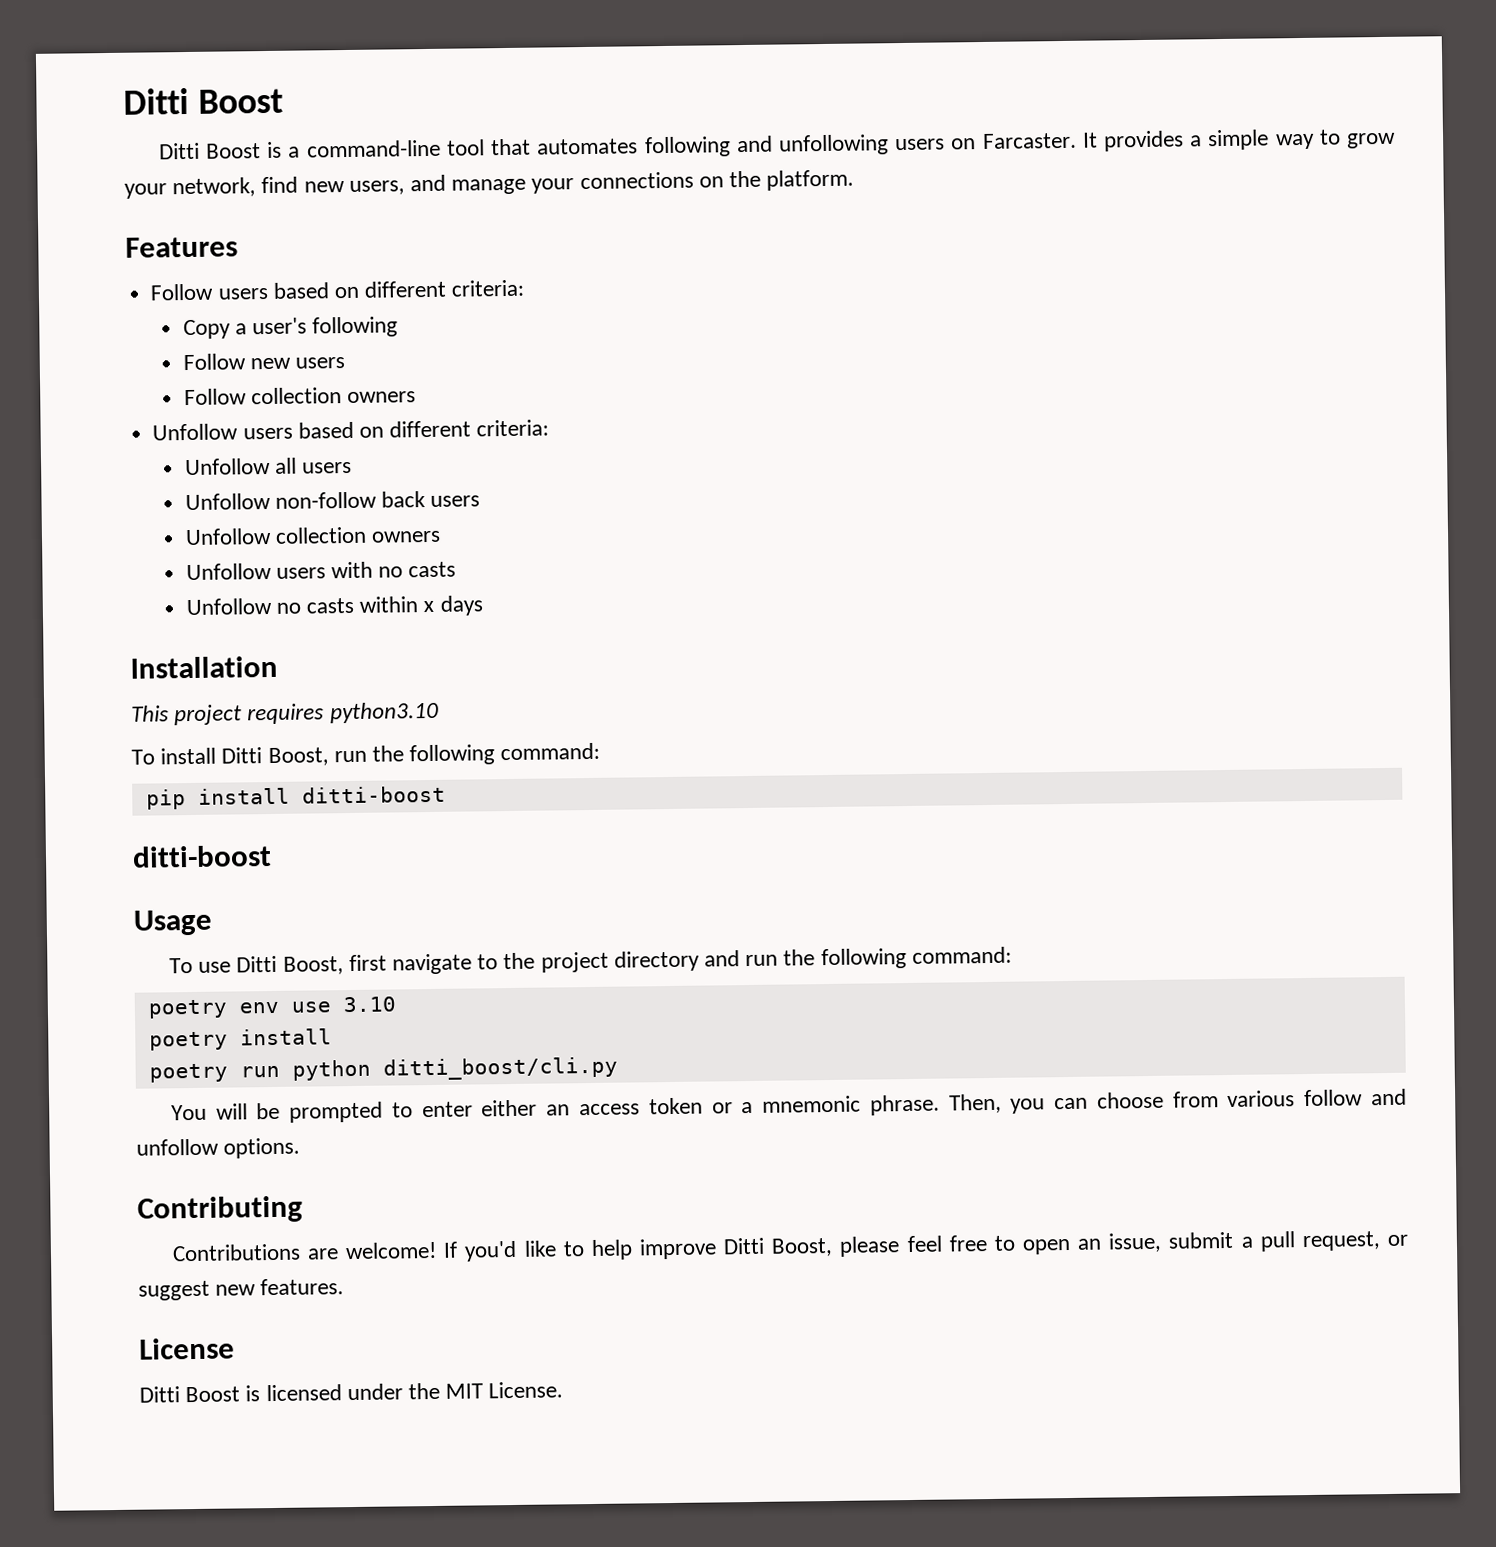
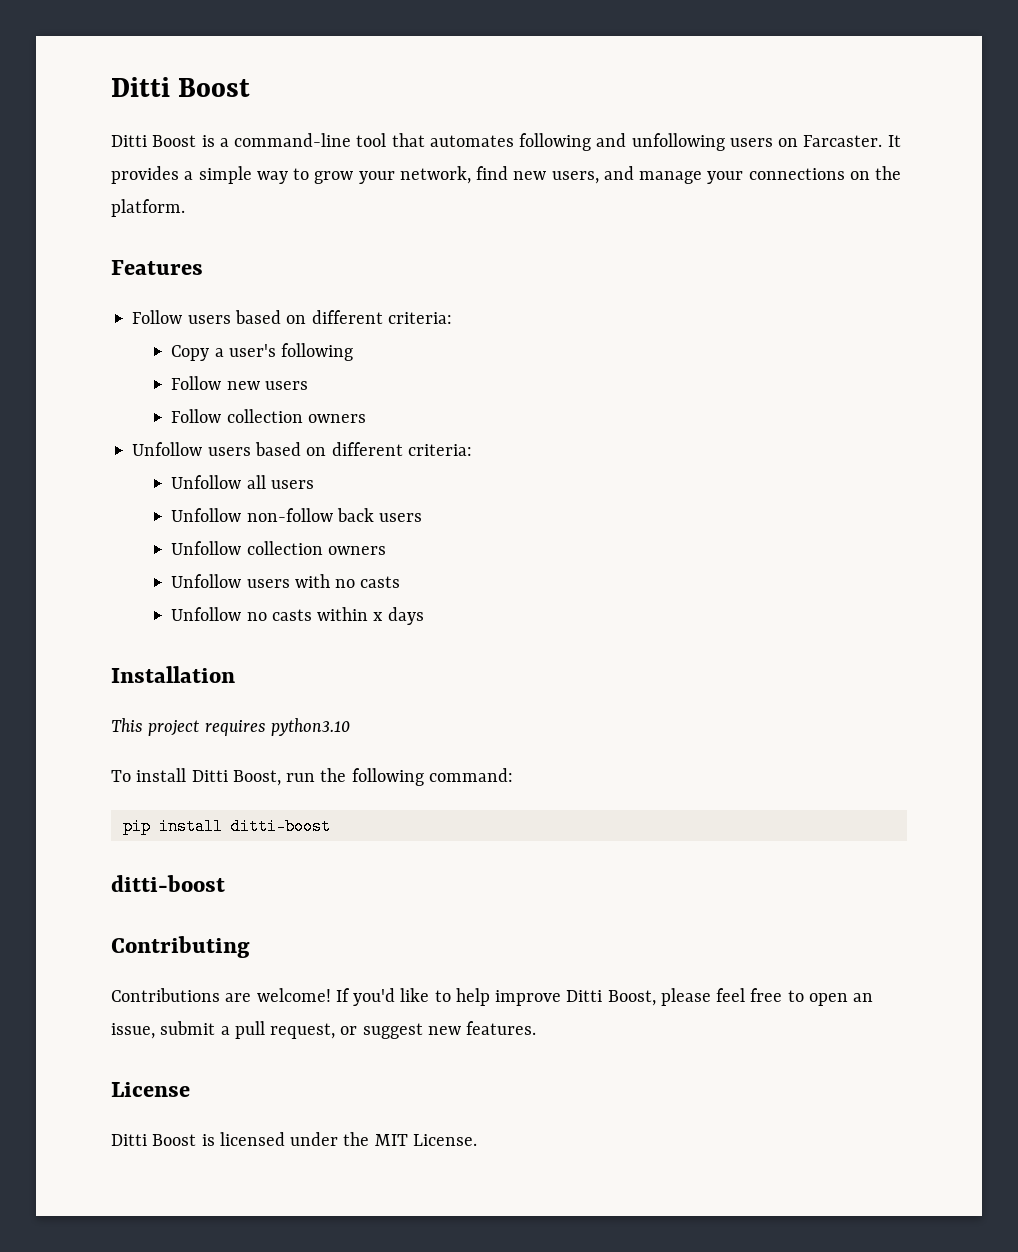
[133,909,212,936] [168,946,1012,975] [147,996,396,1019] [148,1028,332,1051] [148,1056,618,1083] [170,1088,1408,1123] [136,1137,301,1159] // Usage // To use Ditti Boost, first navigate to the project directory and run the following command: // poetry env use 3.10 // poetry install // poetry run python ditti_boost/cli.py // You will be prompted to enter either an access token or a mnemonic phrase. Then, you can choose from various follow and unfollow options. -> (225, 883) none

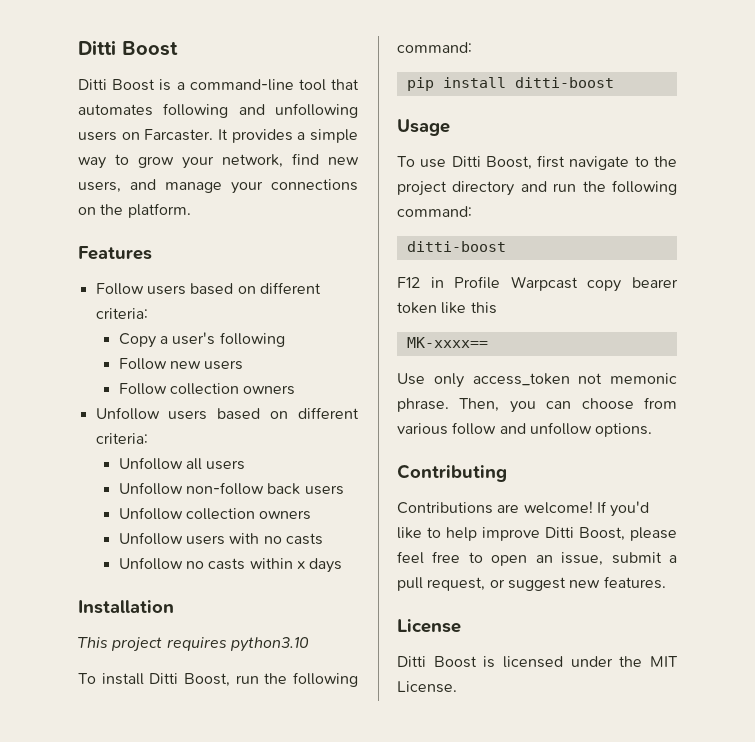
[111,875,225,892] ditti-boost -> [397,119,450,136] [397,155,677,170] [397,180,677,196] [397,206,472,217] [406,241,506,252] [397,276,678,292] [397,302,497,314] [406,337,488,348] [397,373,677,388] [397,397,677,413] [397,422,653,437] Usage // To use Ditti Boost, first navigate to the project directory and run the following command: // ditti-boost // F12 in Profile Warpcast copy bearer token like this // MK-xxxx== // Use only access_token not memonic phrase. Then, you can choose from various follow and unfollow options.

